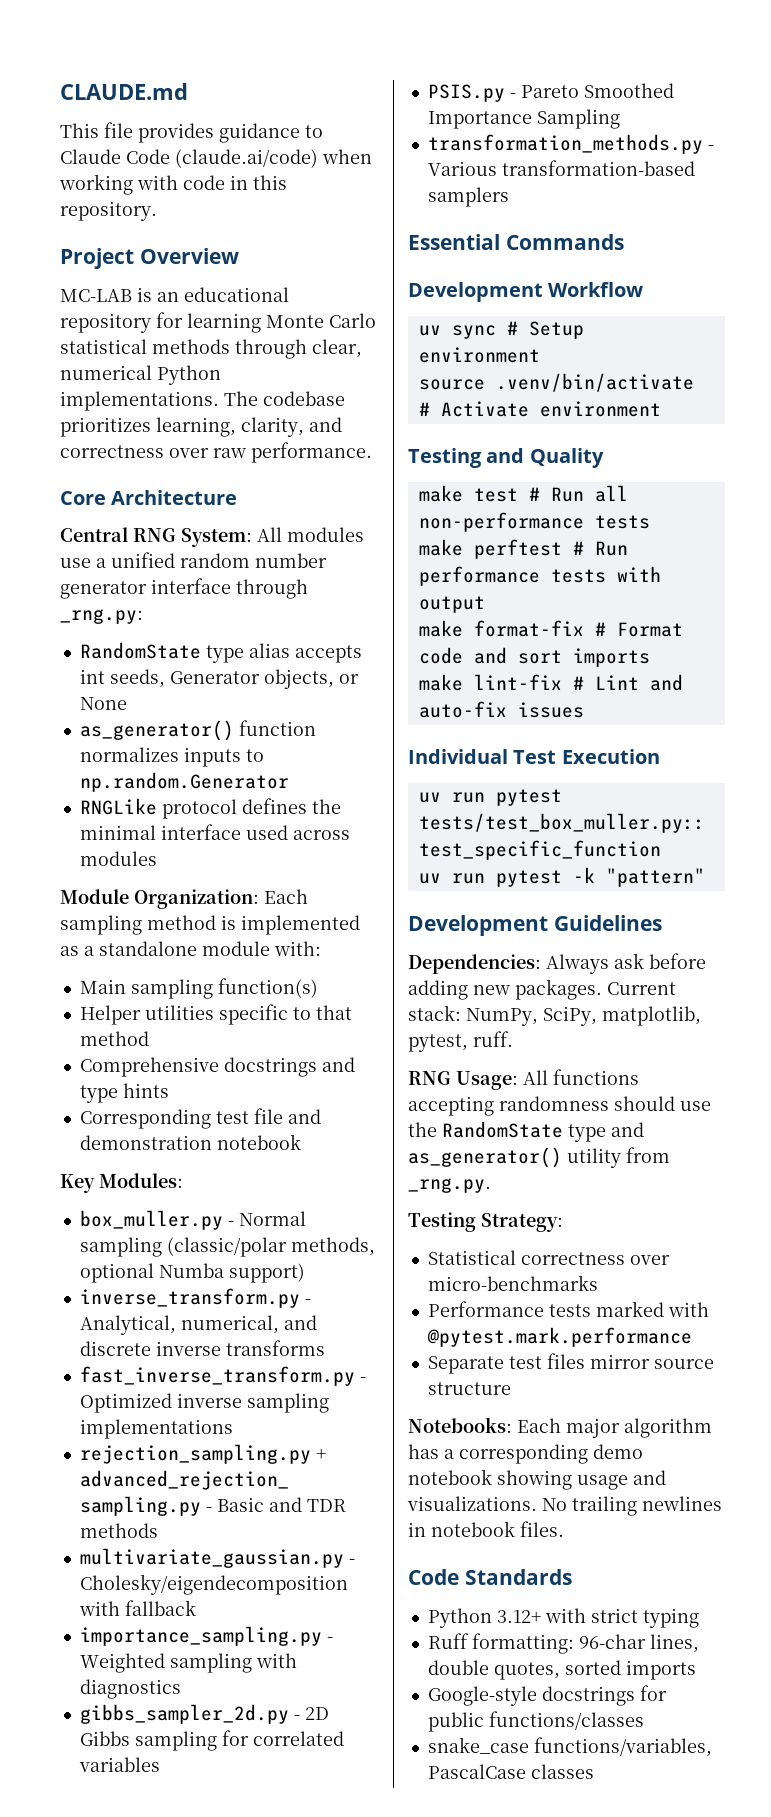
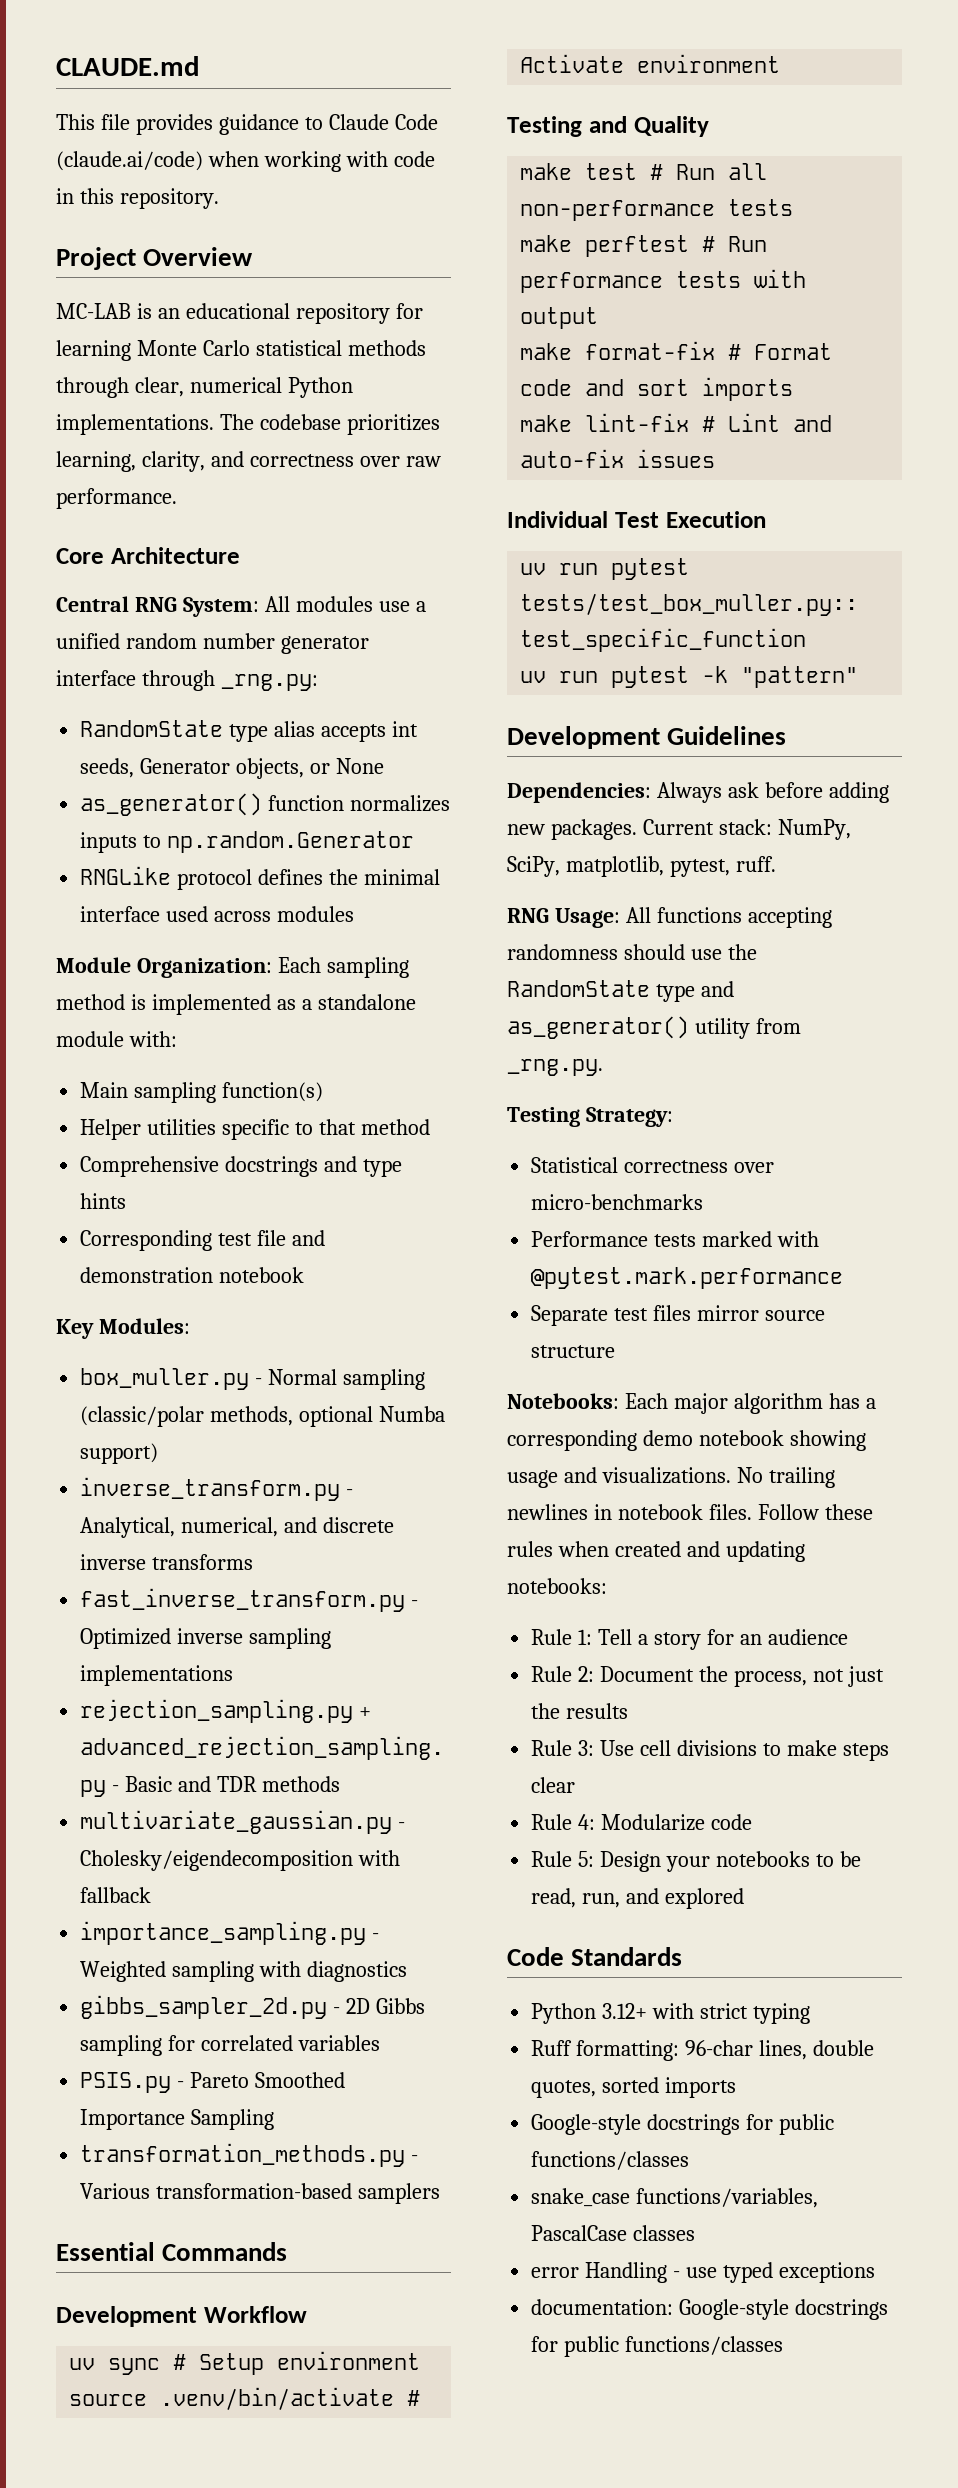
(564, 1529) none -> [757,1504,873,1520] [507,1541,805,1562] [507,1578,607,1594] [531,1629,848,1650] [531,1666,884,1687] [531,1703,629,1719] [531,1740,889,1761] [531,1777,576,1793] [531,1814,753,1831] [531,1851,861,1872] [531,1888,745,1909] Follow these rules when created and updating notebooks: // Rule 1: Tell a story for an audience // Rule 2: Document the process, not just the results // Rule 3: Use cell divisions to make steps clear // Rule 4: Modularize code // Rule 5: Design your notebooks to be read, run, and explored
(594, 1771) none -> [531,2262,875,2283] [531,2299,889,2320] [531,2336,784,2357] // error Handling - use typed exceptions // documentation: Google-style docstrings for public functions/classes

